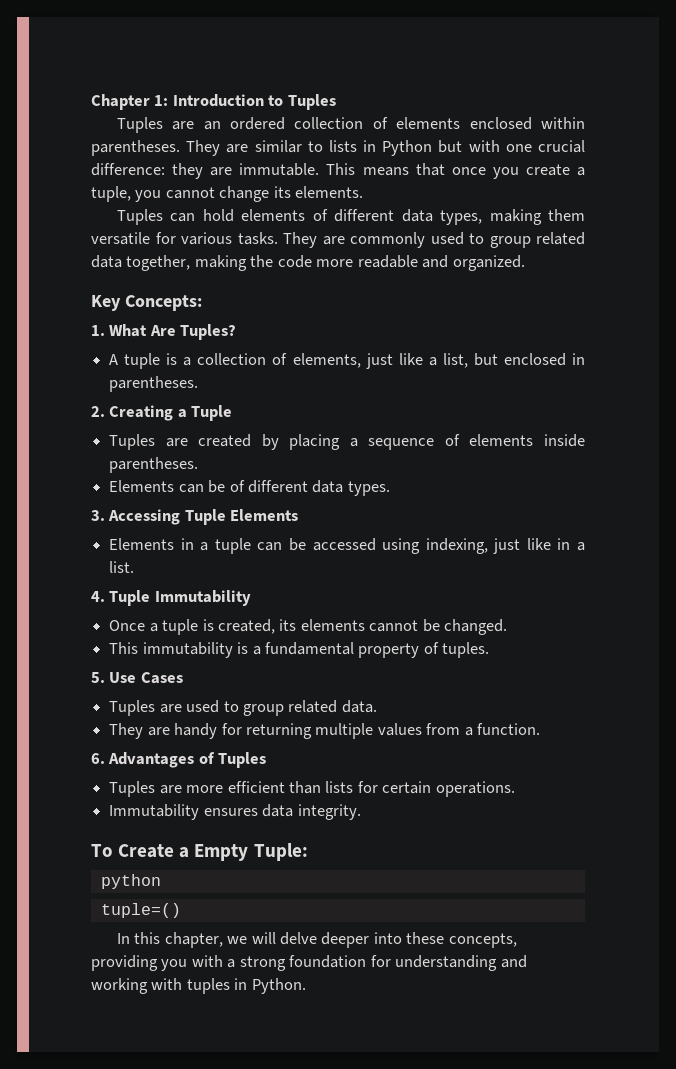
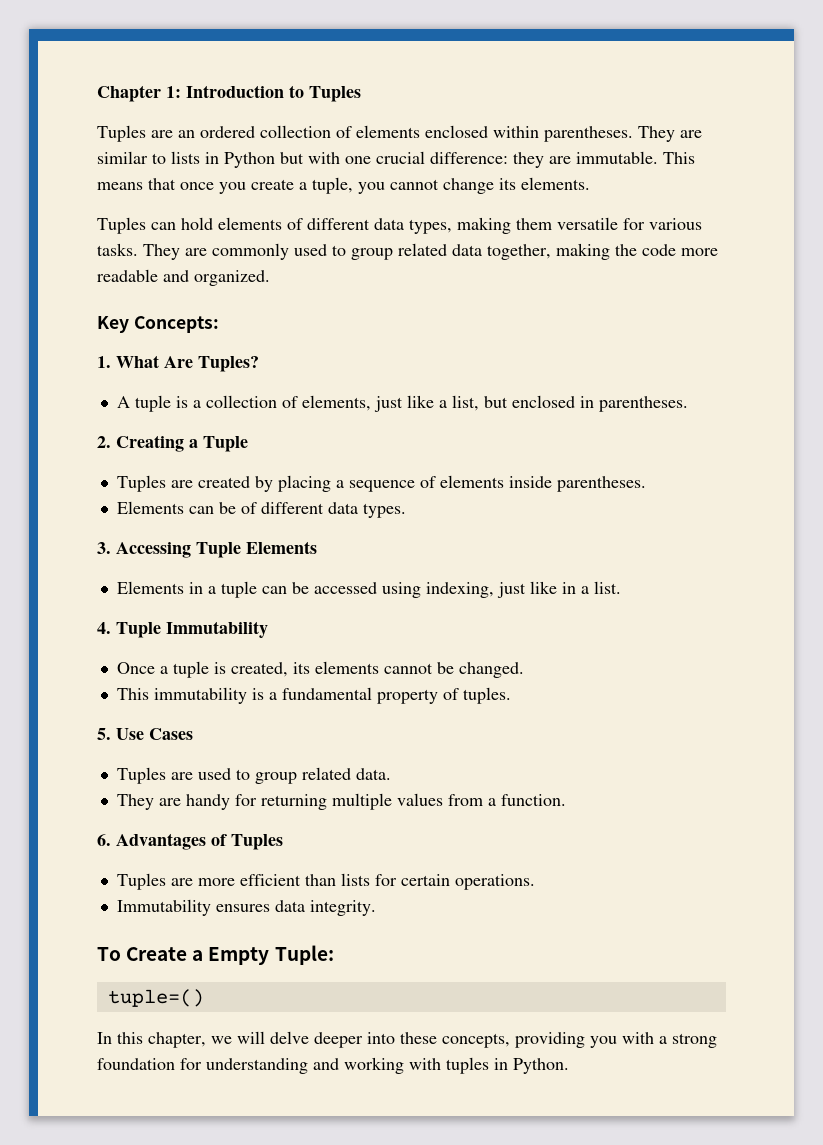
[100,874,161,889] // python -> (334, 955) none

